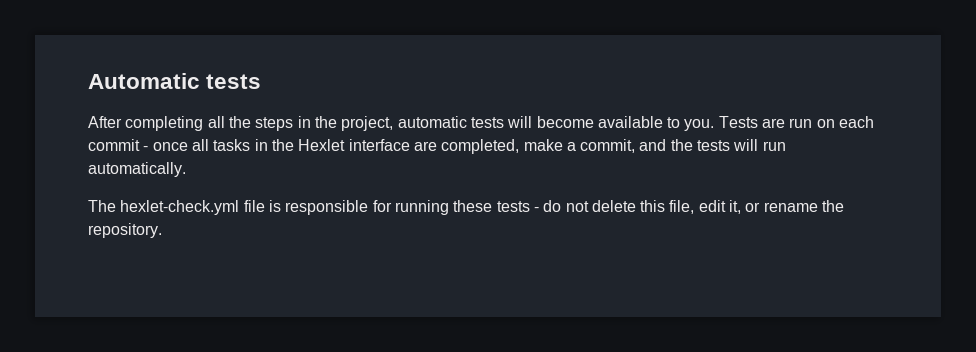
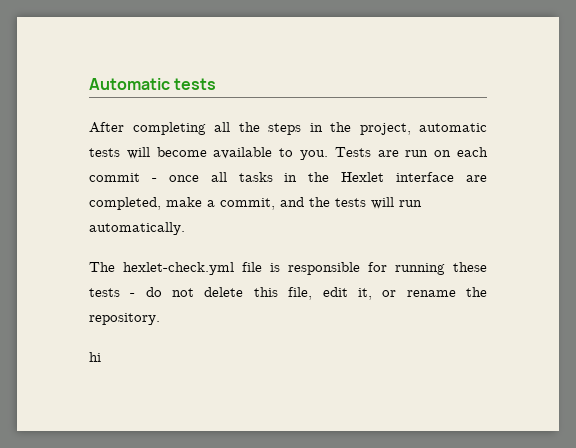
(162, 230) none -> [89,352,101,362] // hi

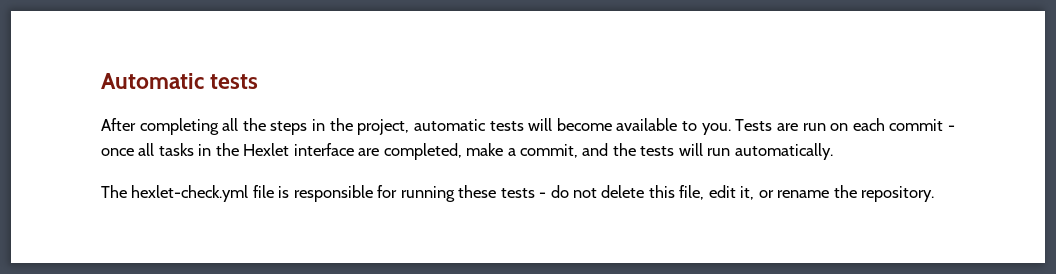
[89,352,101,362] // hi -> (935, 194) none

